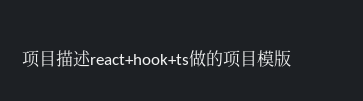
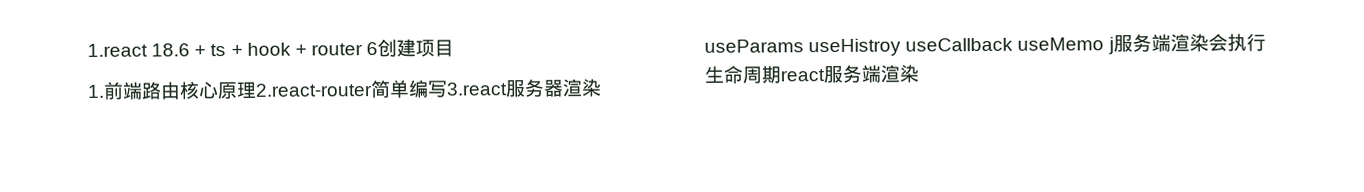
[22,50,291,68] 项目描述react+hook+ts做的项目模版 -> [87,38,455,58] [87,78,602,100] [704,33,1266,57] [704,64,919,84] 1.react 18.6 + ts + hook + router 6创建项目 // 1.前端路由核心原理2.react-router简单编写3.react服务器渲染useParams useHistroy useCallback useMemo j服务端渲染会执行生命周期react服务端渲染

